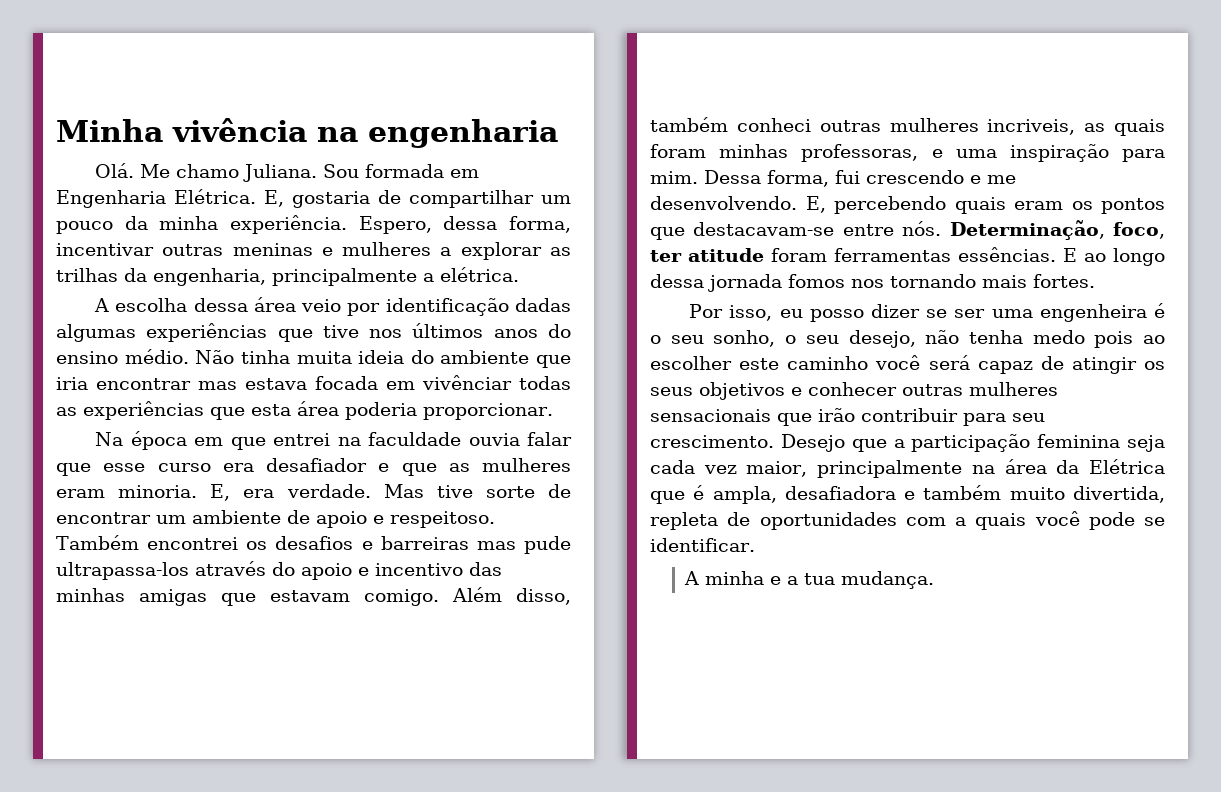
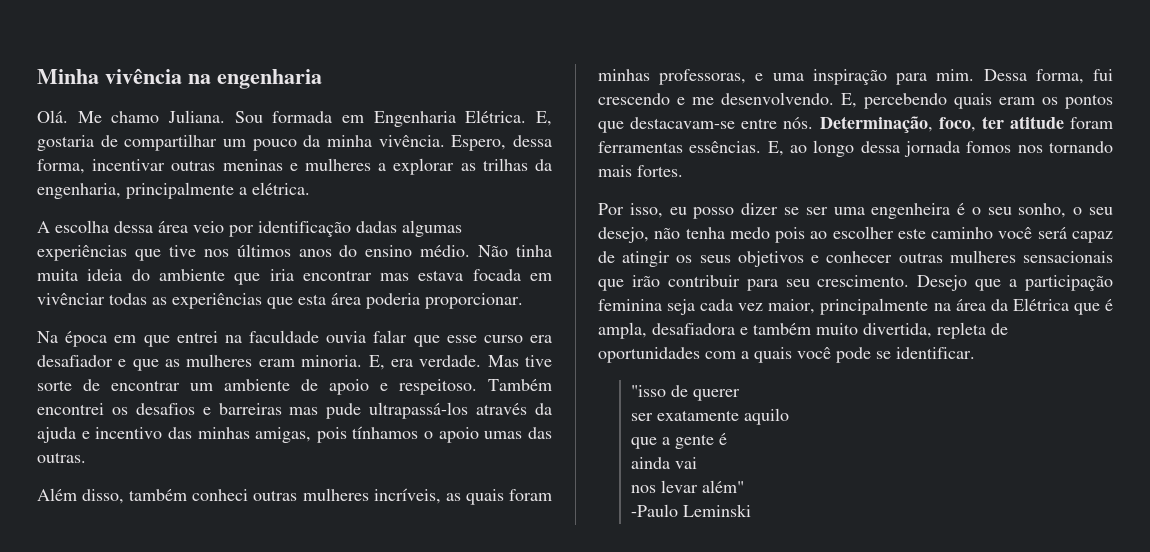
[230,215,347,234] experiência. -> [378,135,445,147] vivência.
[56,561,502,580] [56,588,439,606] ultrapassa-los através do apoio e incentivo das minhas amigas que estavam comigo. -> [369,402,553,419] [37,426,552,443] [37,452,86,463] ultrapassá-los através da ajuda e incentivo das minhas amigas, pois tínhamos o apoio umas das outras. //
[987,119,1076,135] incriveis, -> [373,488,441,504] incríveis,
[1063,248,1077,262] E -> [767,141,784,156] E,
[684,571,935,589] A minha e a tua mudança. -> [631,385,741,401] [631,408,790,425] [631,433,728,449] [631,457,698,469] [631,480,745,493] [631,504,752,517] "isso de querer // ser exatamente aquilo // que a gente é // ainda vai // nos levar além" // -Paulo Leminski

